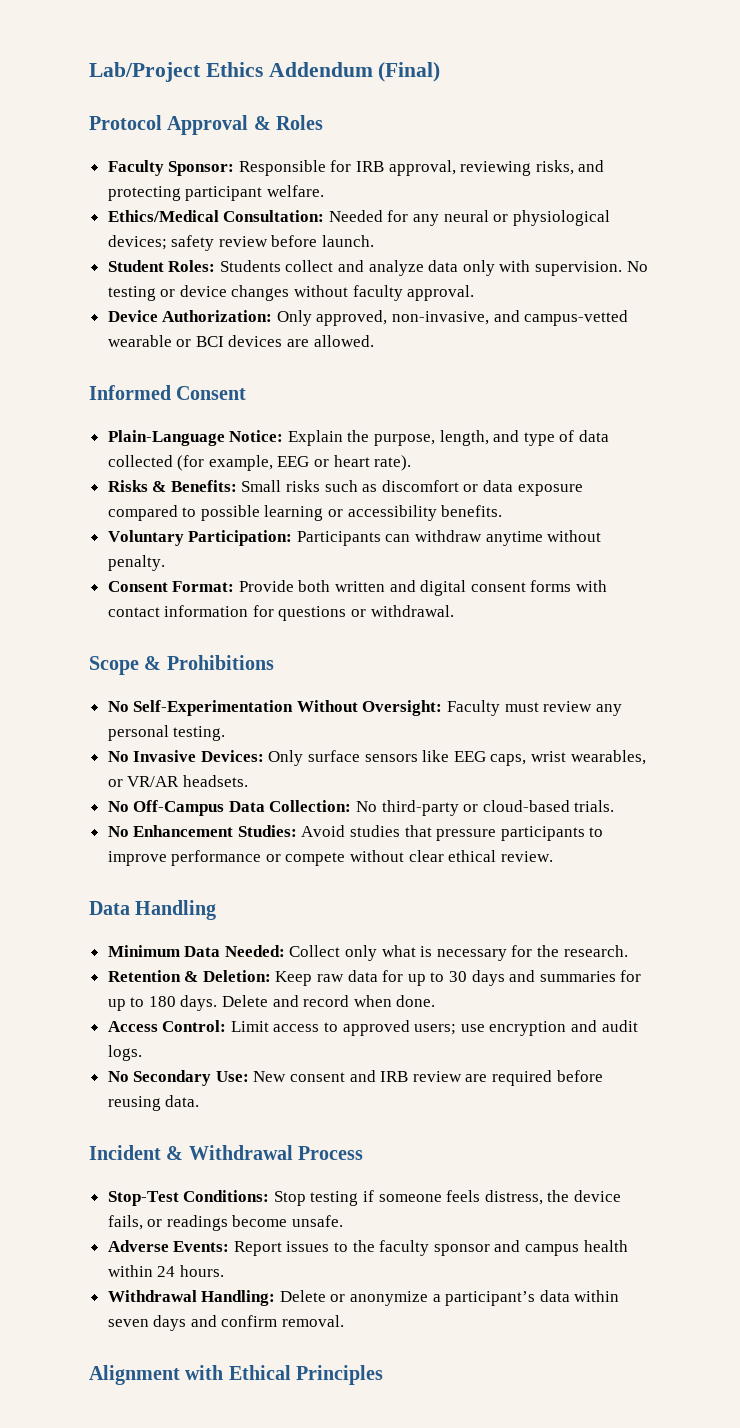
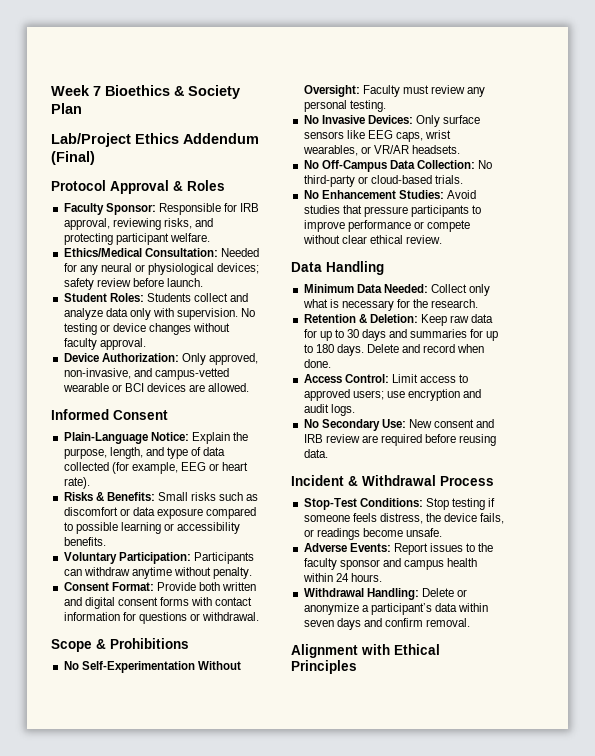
(89, 72) none -> [51,85,240,99] [51,103,82,114] Week 7 Bioethics & Society Plan //

